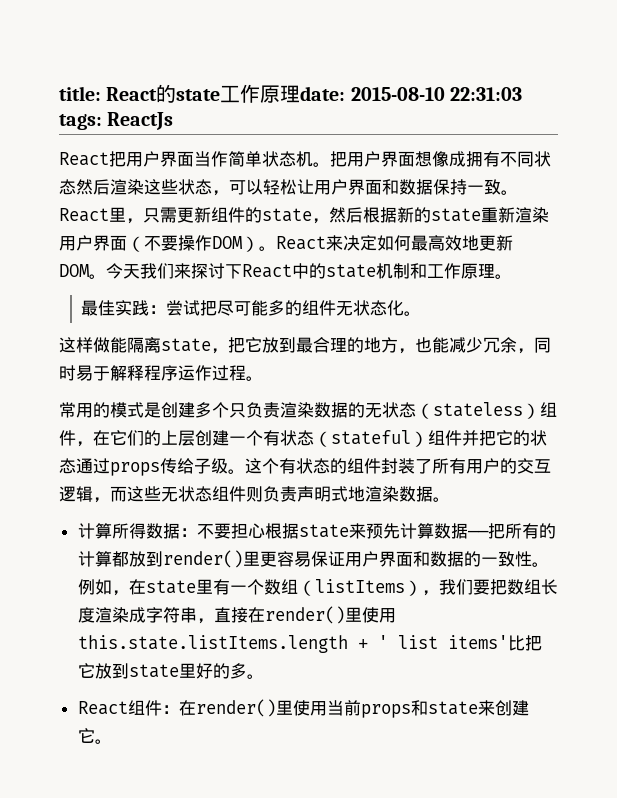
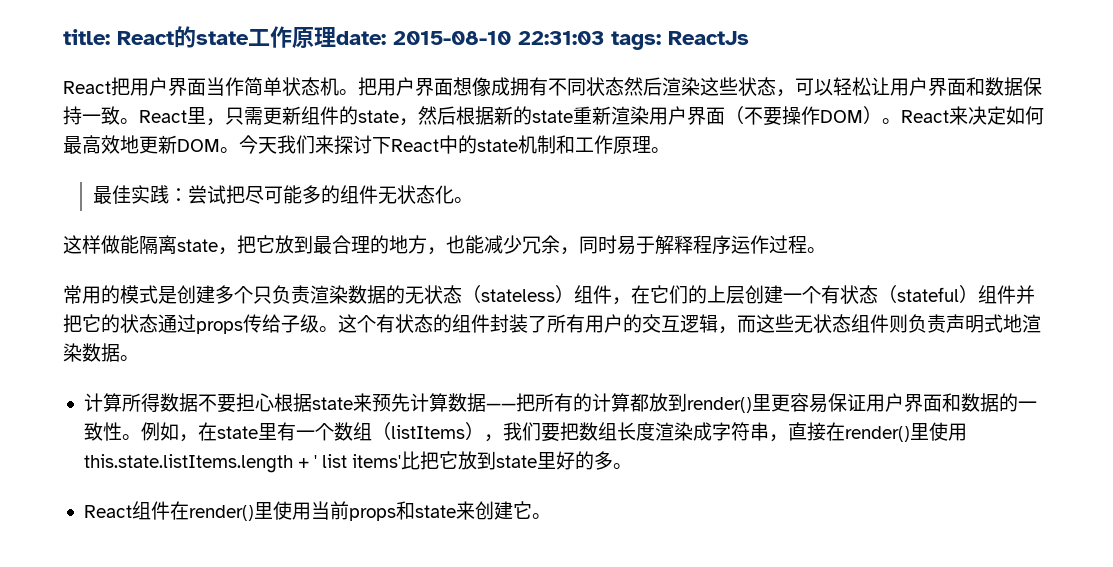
[179,528,197,537] ： -> (198, 402) none
[161,705,179,714] ： -> (170, 510) none

